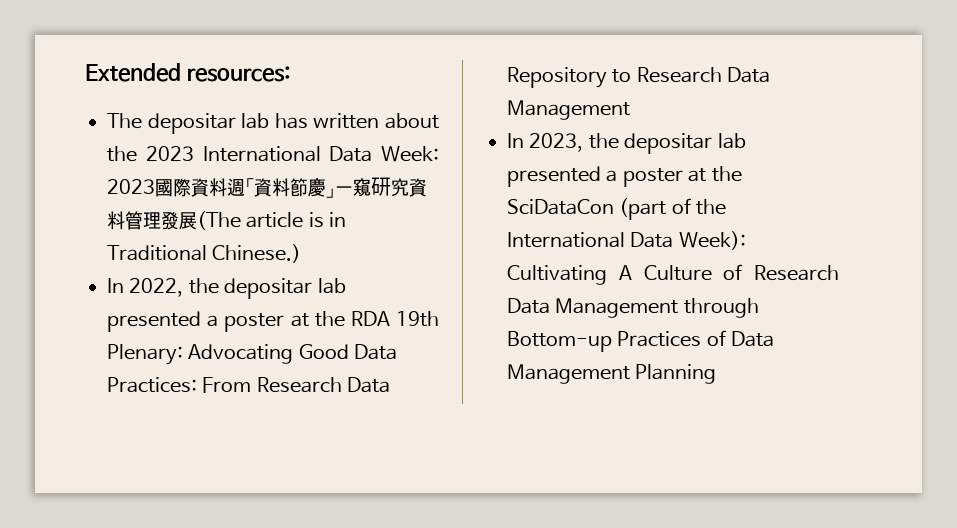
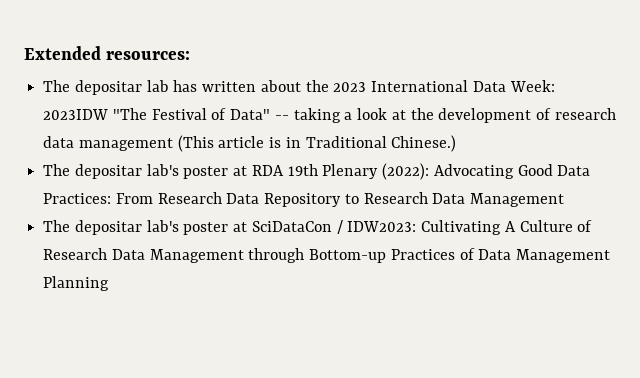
[107,177,427,198] [107,211,241,230] 2023國際資料週「資料節慶」一窺研究資料管理發展(The -> [43,108,616,123] [43,135,214,152] 2023IDW "The Festival of Data" -- taking a look at the development of research data management (This
[107,278,346,299] [107,311,345,332] In 2022, the depositar lab presented a poster at the -> [43,164,248,179] The depositar lab's poster at
[107,344,183,365] Plenary: -> [322,163,430,180] Plenary (2022):
[507,133,746,154] [507,166,742,187] [507,198,727,220] [507,231,746,250] In 2023, the depositar lab presented a poster at the SciDataCon (part of the International Data Week): -> [43,220,417,235] The depositar lab's poster at SciDataCon / IDW2023:

